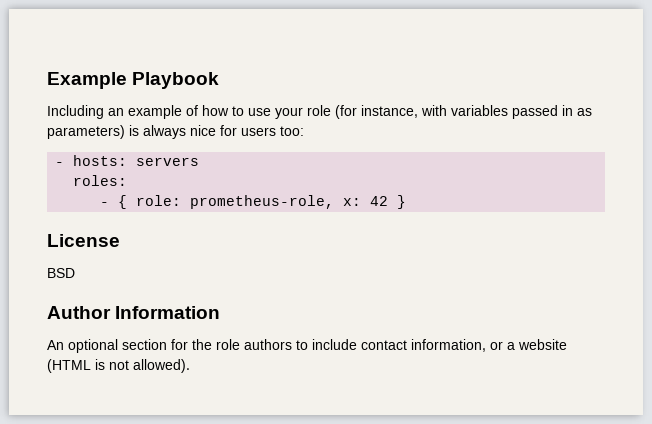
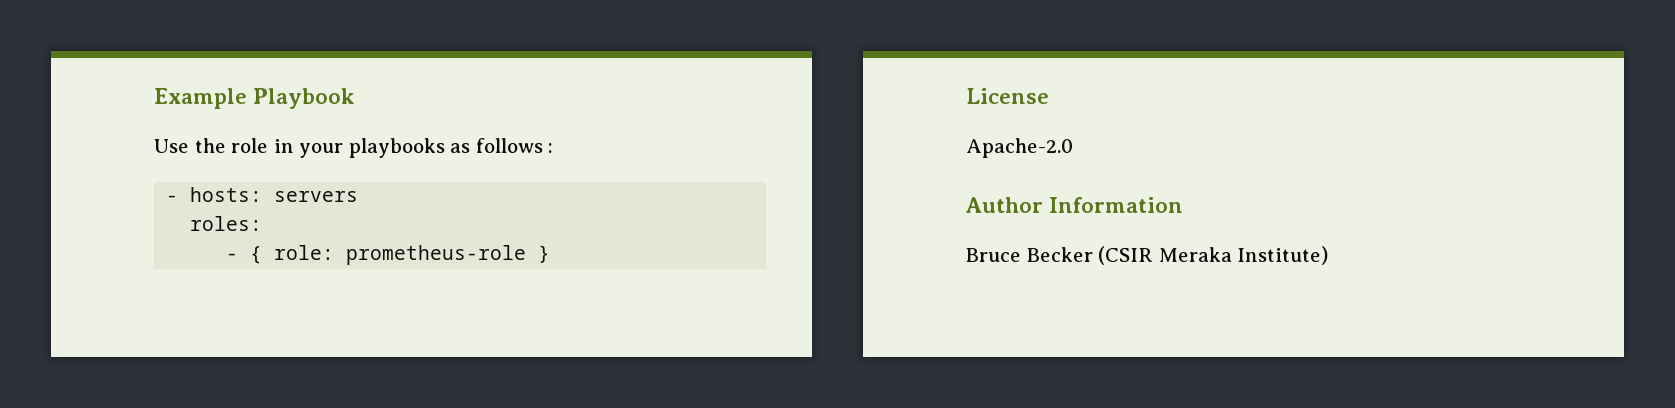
[47,105,592,119] [47,125,304,139] Including an example of how to use your role (for instance, with variables passed in as parameters) is always nice for users too: -> [154,138,554,158] Use the role in your playbooks as follows :
[190,195,389,209] prometheus-role, x: 42 -> [346,245,527,265] prometheus-role
[47,268,75,278] BSD -> [966,138,1073,158] Apache-2.0
[47,339,567,353] [47,359,190,373] An optional section for the role authors to include contact information, or a website (HTML is not allowed). -> [966,246,1329,265] Bruce Becker (CSIR Meraka Institute)

